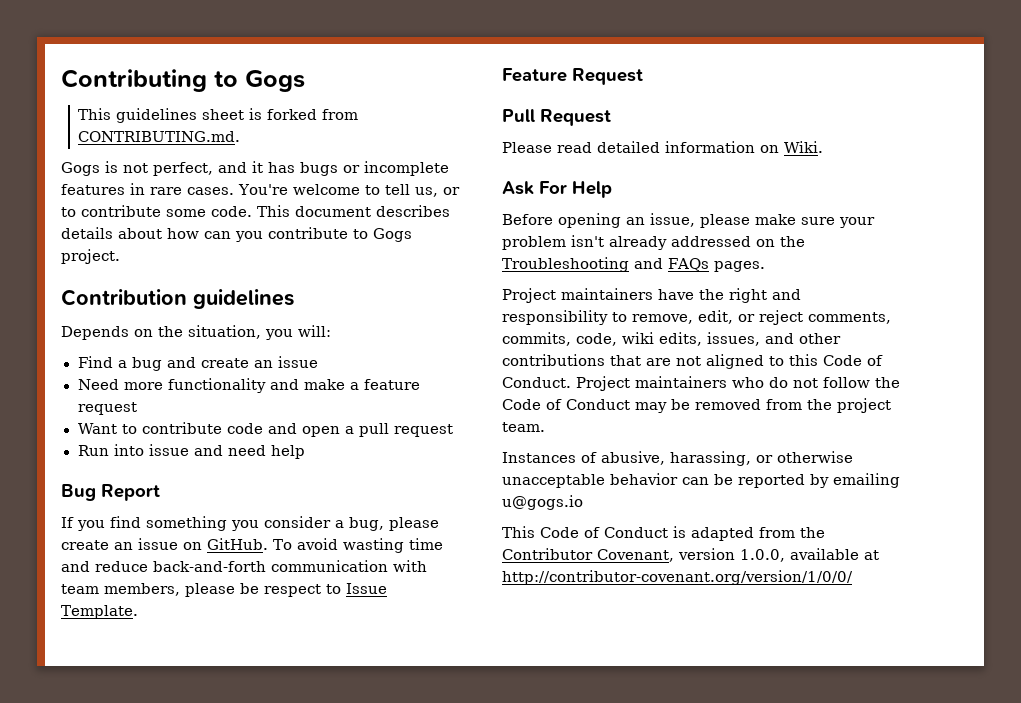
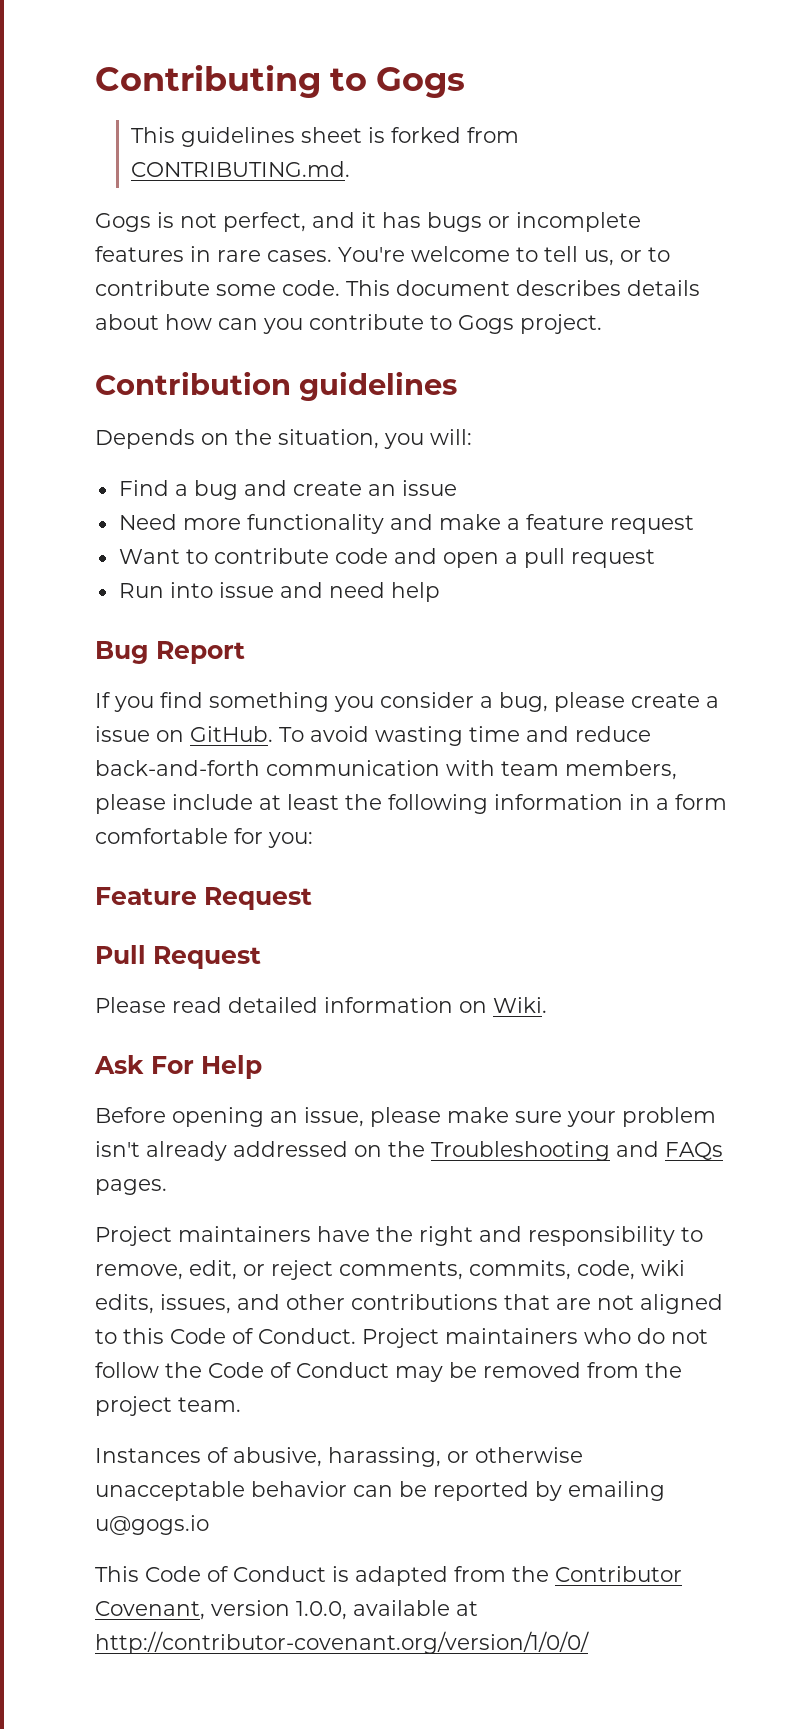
[114,542,133,550] an -> [706,696,719,708] a
[240,583,387,597] [61,605,138,619] be respect to Issue Template. -> [172,794,727,814] [95,828,313,848] include at least the following information in a form comfortable for you:

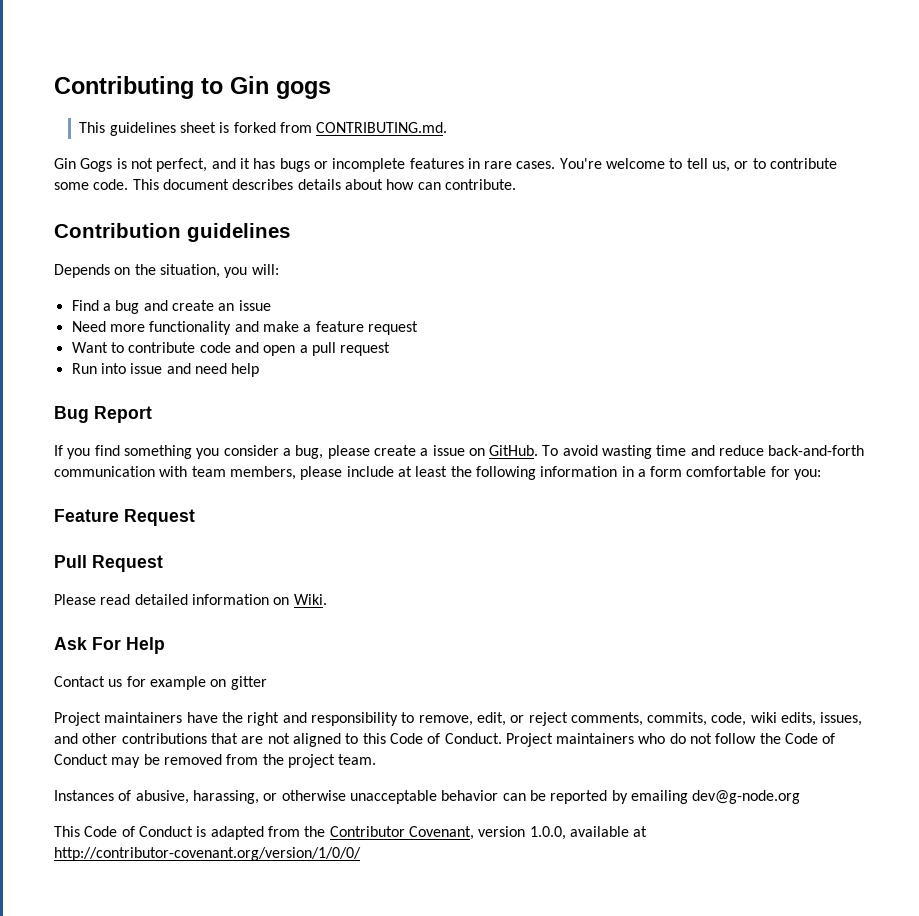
[376,67,466,98] Gogs -> [230,76,331,99] Gin gogs
(351, 169) none -> [54,158,76,169] Gin
[263,314,602,334] you contribute to Gogs project. -> [444,179,516,190] contribute.
[95,1107,716,1127] [95,1141,723,1161] [95,1179,167,1195] Before opening an issue, please make sure your problem isn't already addressed on the Troubleshooting and FAQs pages. -> [54,676,267,690] Contact us for example on gitter
[95,1515,209,1535] u@gogs.io -> [692,790,801,804] dev@g-node.org

